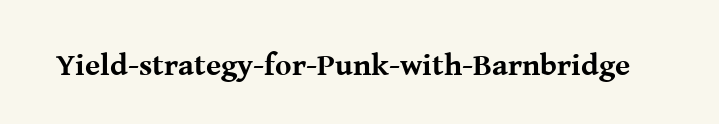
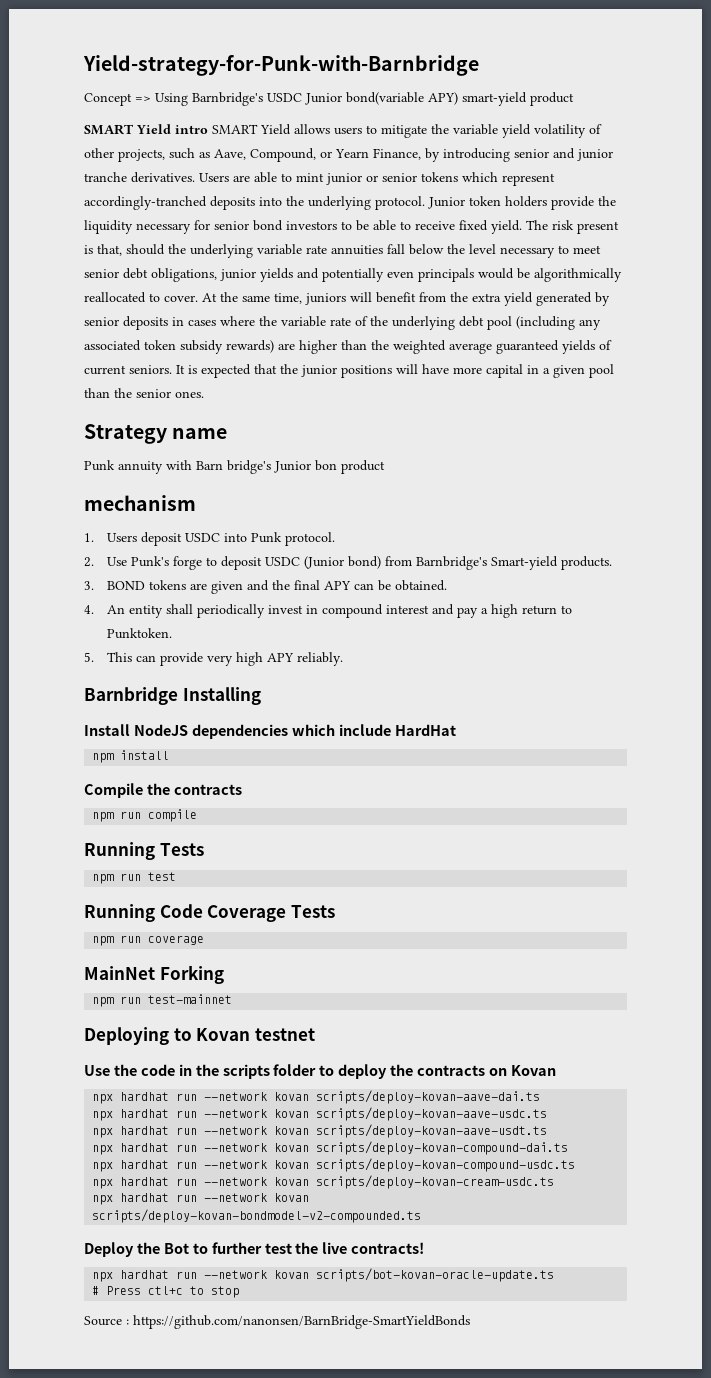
(630, 66) none -> [84,92,574,106] [84,124,602,138] [84,148,613,162] [84,172,555,186] [84,196,616,210] [84,220,619,234] [84,244,601,258] [84,268,622,282] [84,292,610,306] [84,316,601,330] [84,340,612,354] [84,364,614,378] [84,388,204,398] [84,424,228,444] [84,460,385,474] [84,495,196,511] [84,532,336,546] [84,556,613,570] [84,580,448,594] [84,604,573,618] [107,628,173,639] [84,652,344,666] [84,687,261,705] [84,724,456,739] [92,750,170,763] [84,783,242,798] [92,809,198,822] [84,842,204,860] [92,872,177,884] [84,904,335,922] [92,935,205,946] [84,965,224,984] [92,994,233,1007] [84,1027,315,1045] [84,1064,556,1079] [92,1090,541,1104] [92,1107,548,1121] [92,1124,548,1138] [92,1141,569,1155] [92,1158,576,1172] [92,1175,555,1189] [92,1193,310,1205] [92,1209,422,1223] [84,1242,425,1257] [92,1268,555,1282] [92,1286,240,1298] [84,1315,470,1329] // Concept => Using Barnbridge's USDC Junior bond(variable APY) smart-yield product // SMART Yield intro SMART Yield allows users to mitigate the variable yield volatility of other projects, such as Aave, Compound, or Yearn Finance, by introducing senior and junior tranche derivatives. Users are able to mint junior or senior tokens which represent accordingly-tranched deposits into the underlying protocol. Junior token holders provide the liquidity necessary for senior bond investors to be able to receive fixed yield. The risk present is that, should the underlying variable rate annuities fall below the level necessary to meet senior debt obligations, junior yields and potentially even principals would be algorithmically reallocated to cover. At the same time, juniors will benefit from the extra yield generated by senior deposits in cases where the variable rate of the underlying debt pool (including any associated token subsidy rewards) are higher than the weighted average guaranteed yields of current seniors. It is expected that the junior positions will have more capital in a given pool than the senior ones. // Strategy name // Punk annuity with Barn bridge's Junior bon product // mechanism // 1. Users deposit USDC into Punk protocol. // 2. Use Punk's forge to deposit USDC (Junior bond) from Barnbridge's Smart-yield products. // 3. BOND tokens are given and the final APY can be obtained. // 4. An entity shall periodically invest in compound interest and pay a high return to Punktoken. // 5. This can provide very high APY reliably. // Barnbridge Installing // Install NodeJS dependencies which include HardHat // npm install // Compile the contracts // npm run compile // Running Tests // npm run test // Running Code Coverage Tests // npm run coverage // MainNet Forking // npm run test-mainnet // Deploying to Kovan testnet // Use the code in the scripts folder to deploy the contracts on Kovan // npx hardhat run --network kovan scripts/deploy-kovan-aave-dai.ts // npx hardhat run --network kovan scripts/deploy-kovan-aave-usdc.ts // npx hardhat run --network kovan scripts/deploy-kovan-aave-usdt.ts // npx hardhat run --network kovan scripts/deploy-kovan-compound-dai.ts // npx hardhat run --network kovan scripts/deploy-kovan-compound-usdc.ts // npx hardhat run --network kovan scripts/deploy-kovan-cream-usdc.ts // npx hardhat run --network kovan scripts/deploy-kovan-bondmodel-v2-compounded.ts // Deploy the Bot to further test the live contracts! // npx hardhat run --network kovan scripts/bot-kovan-oracle-update.ts // # Press ctl+c to stop // Source : https://github.com/nanonsen/BarnBridge-SmartYieldBonds

